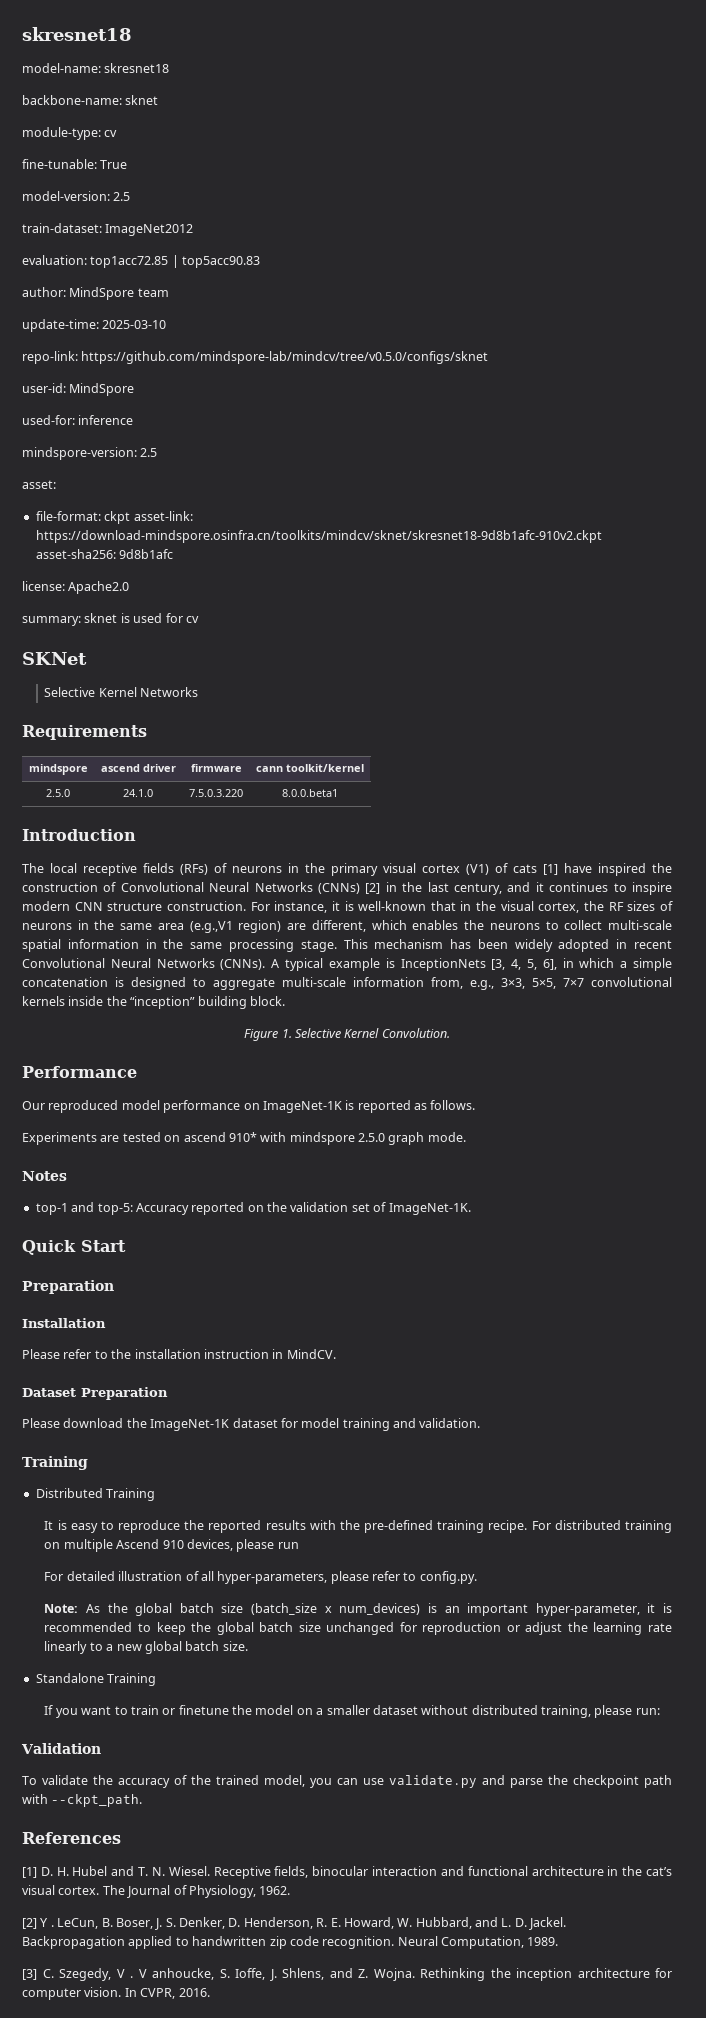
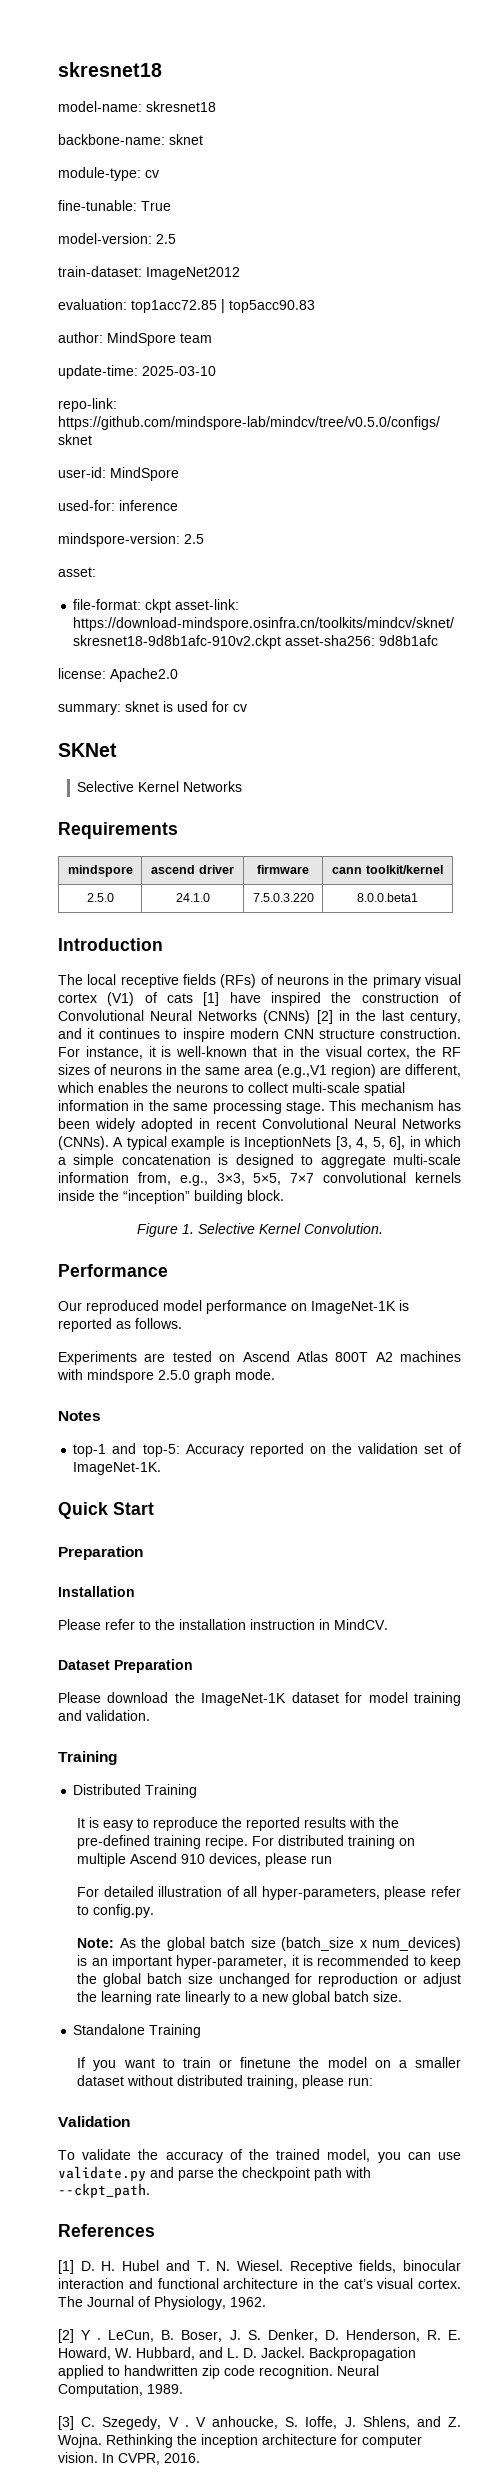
[183,1132,257,1142] ascend 910* -> [242,1351,461,1362] Ascend Atlas 800T A2 machines

